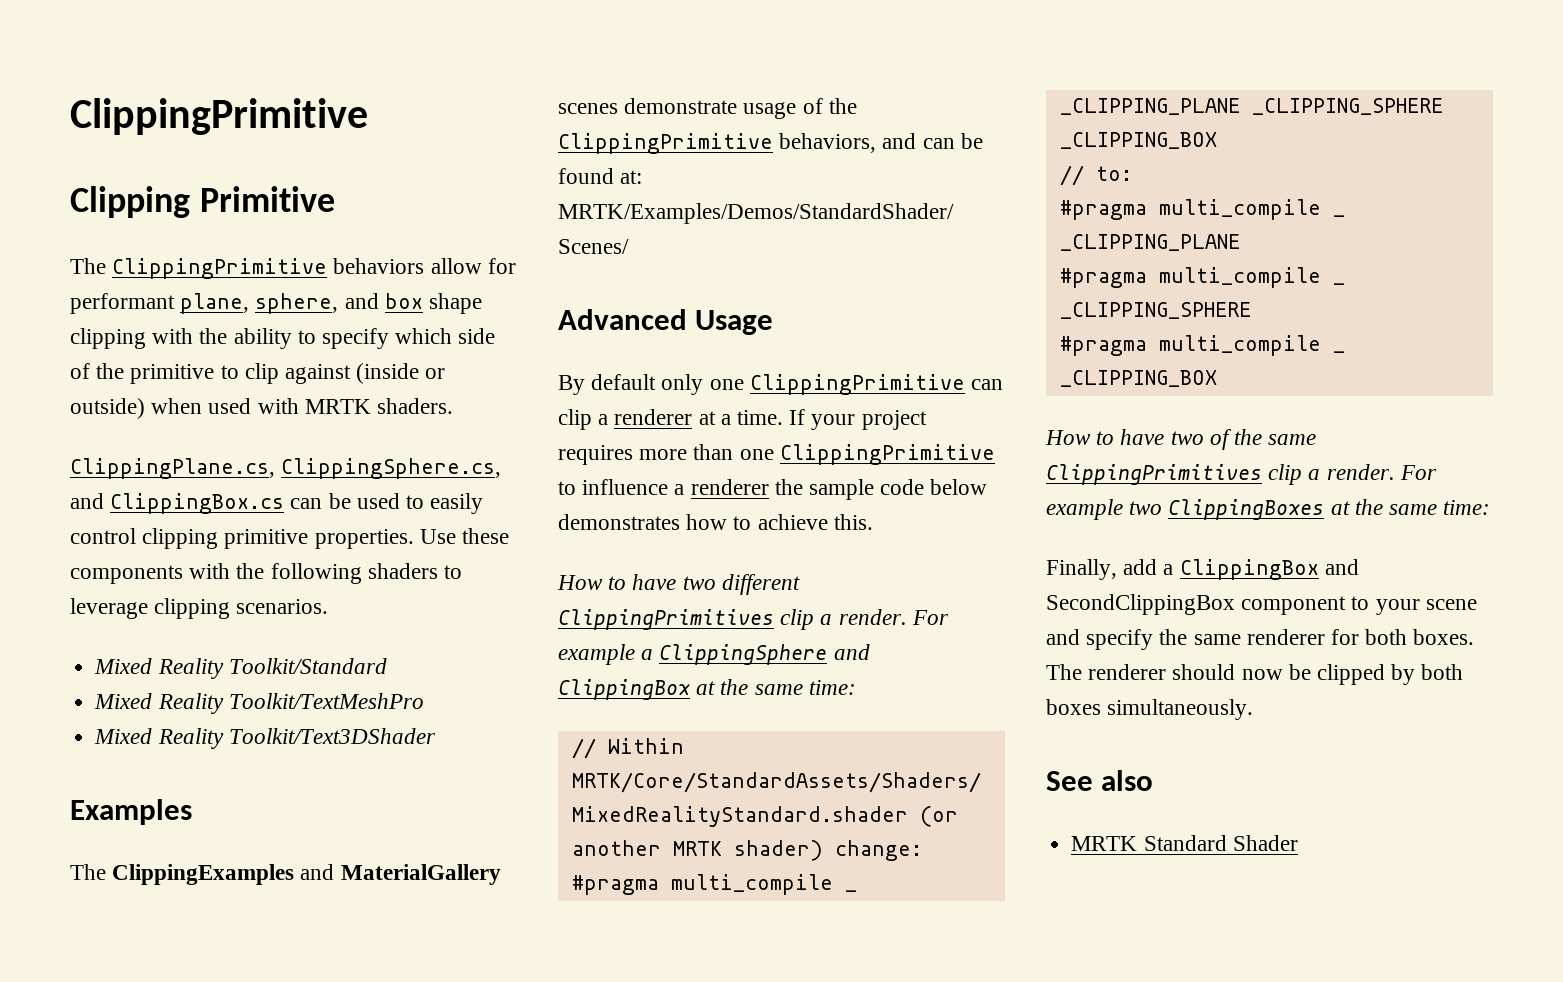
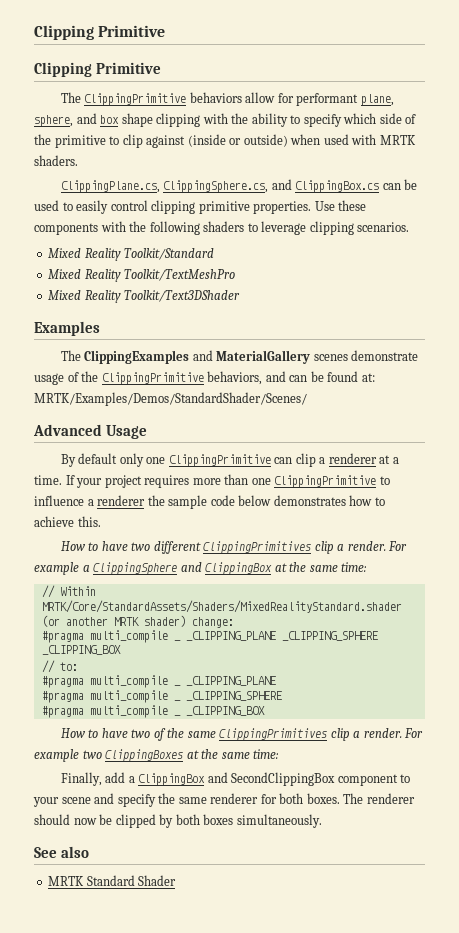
[70,98,368,135] ClippingPrimitive -> [34,25,166,40] Clipping Primitive

